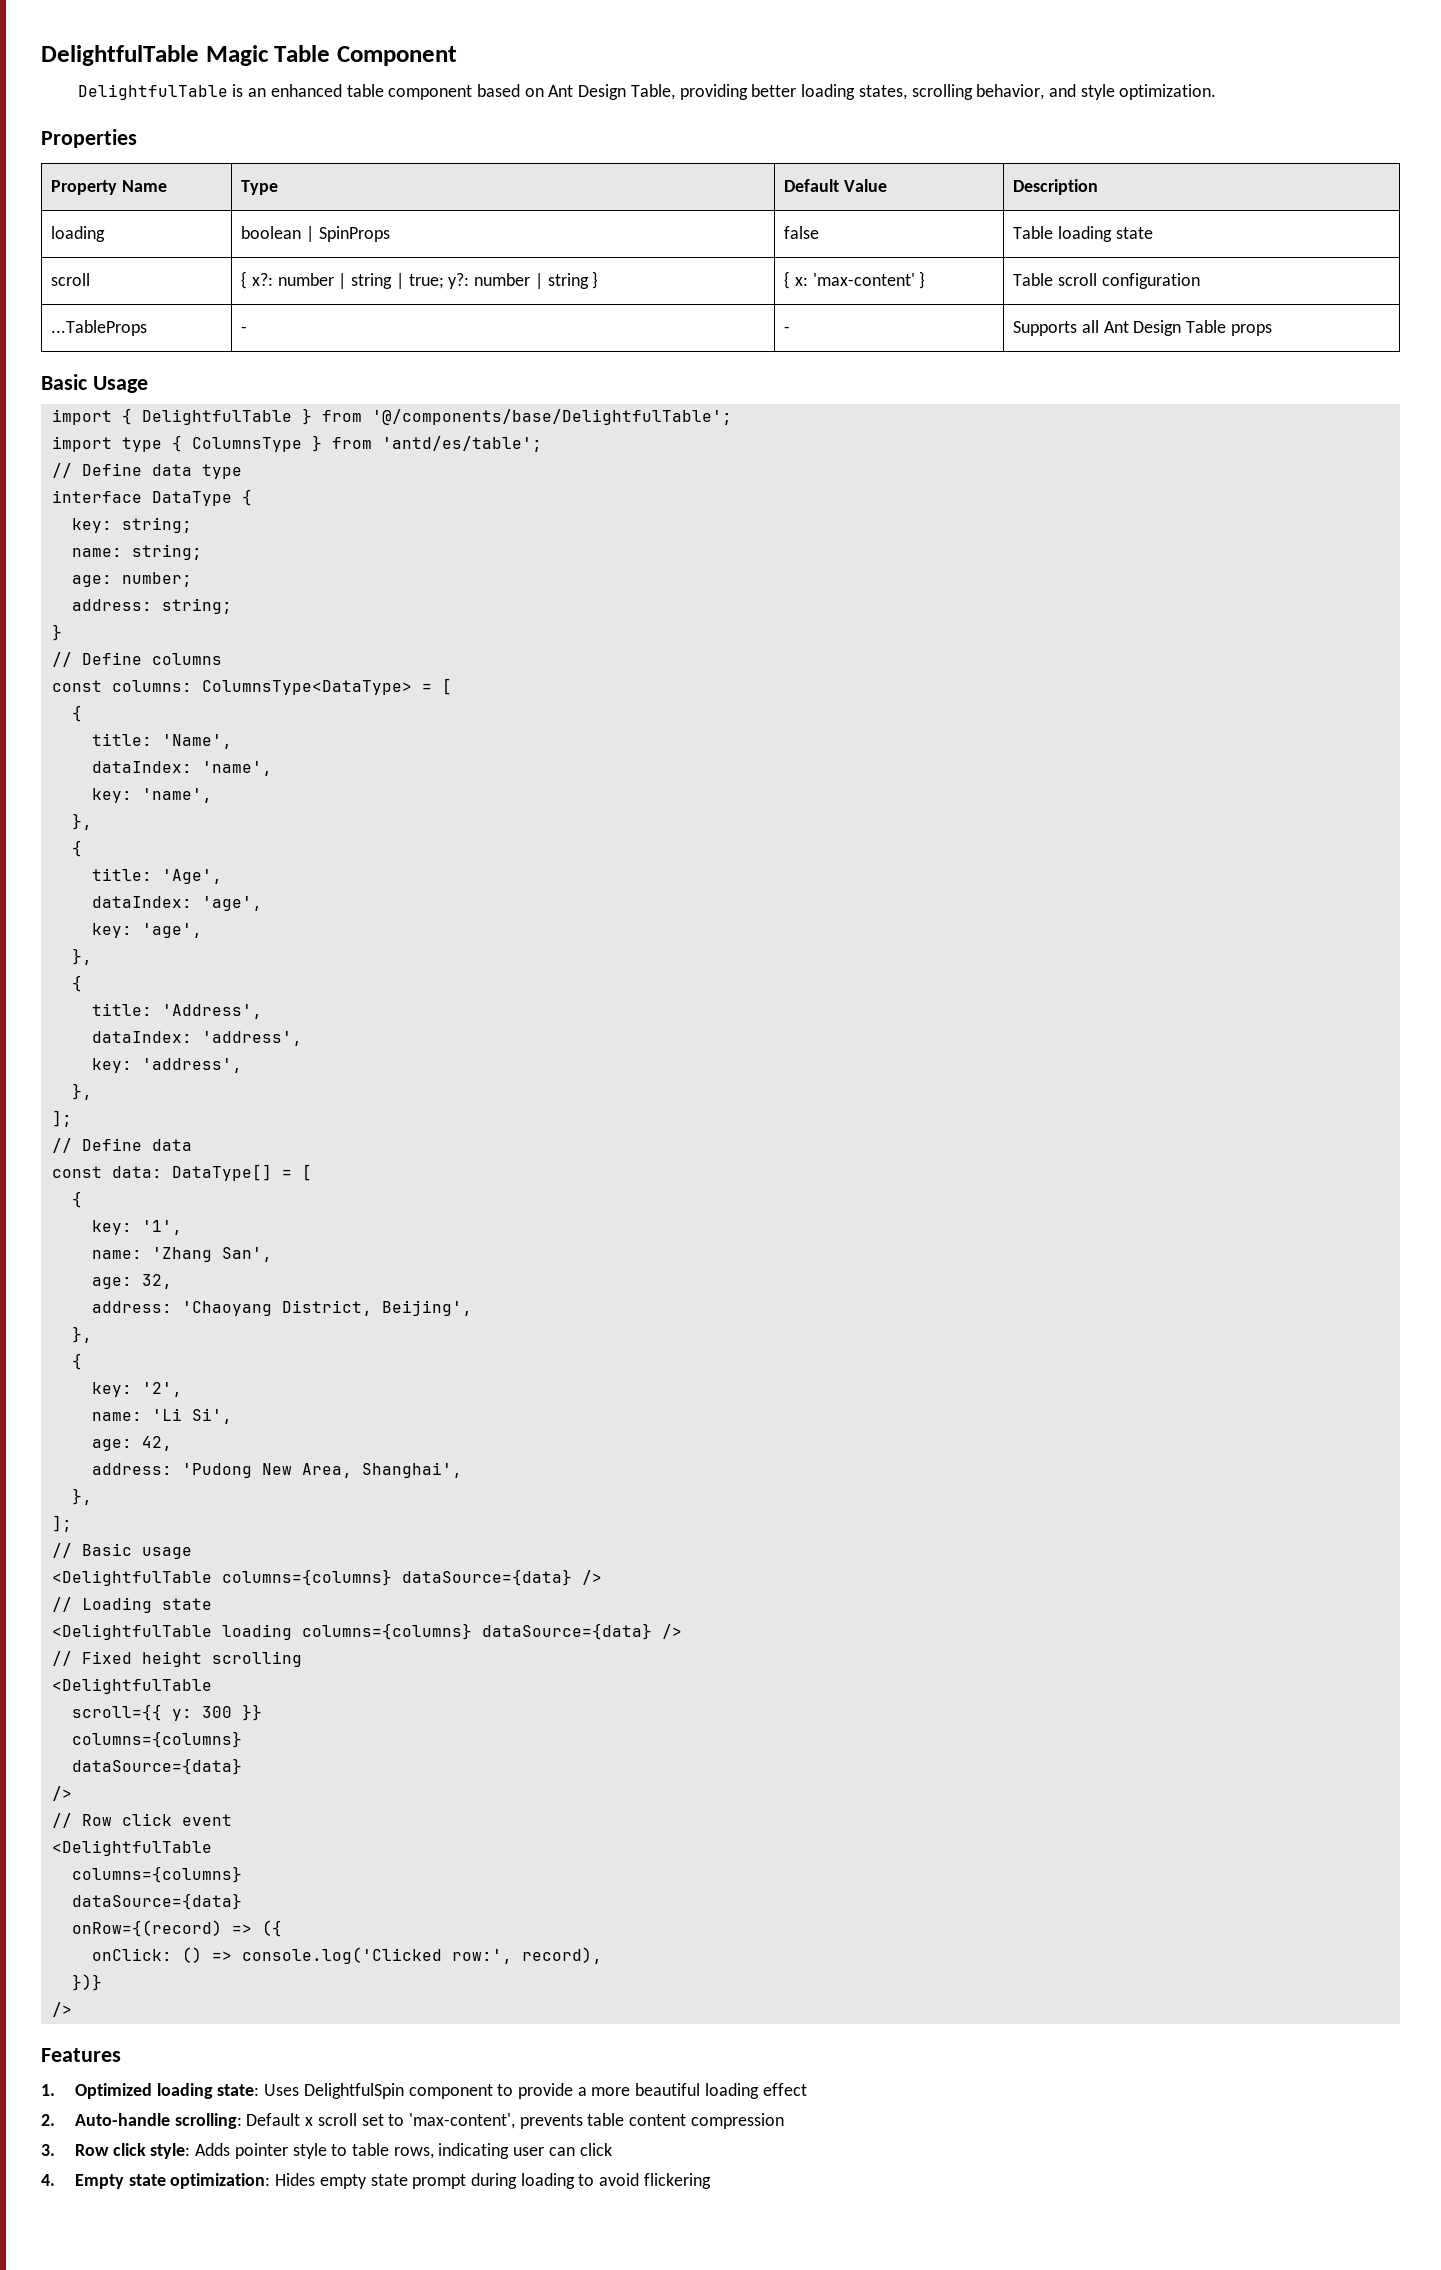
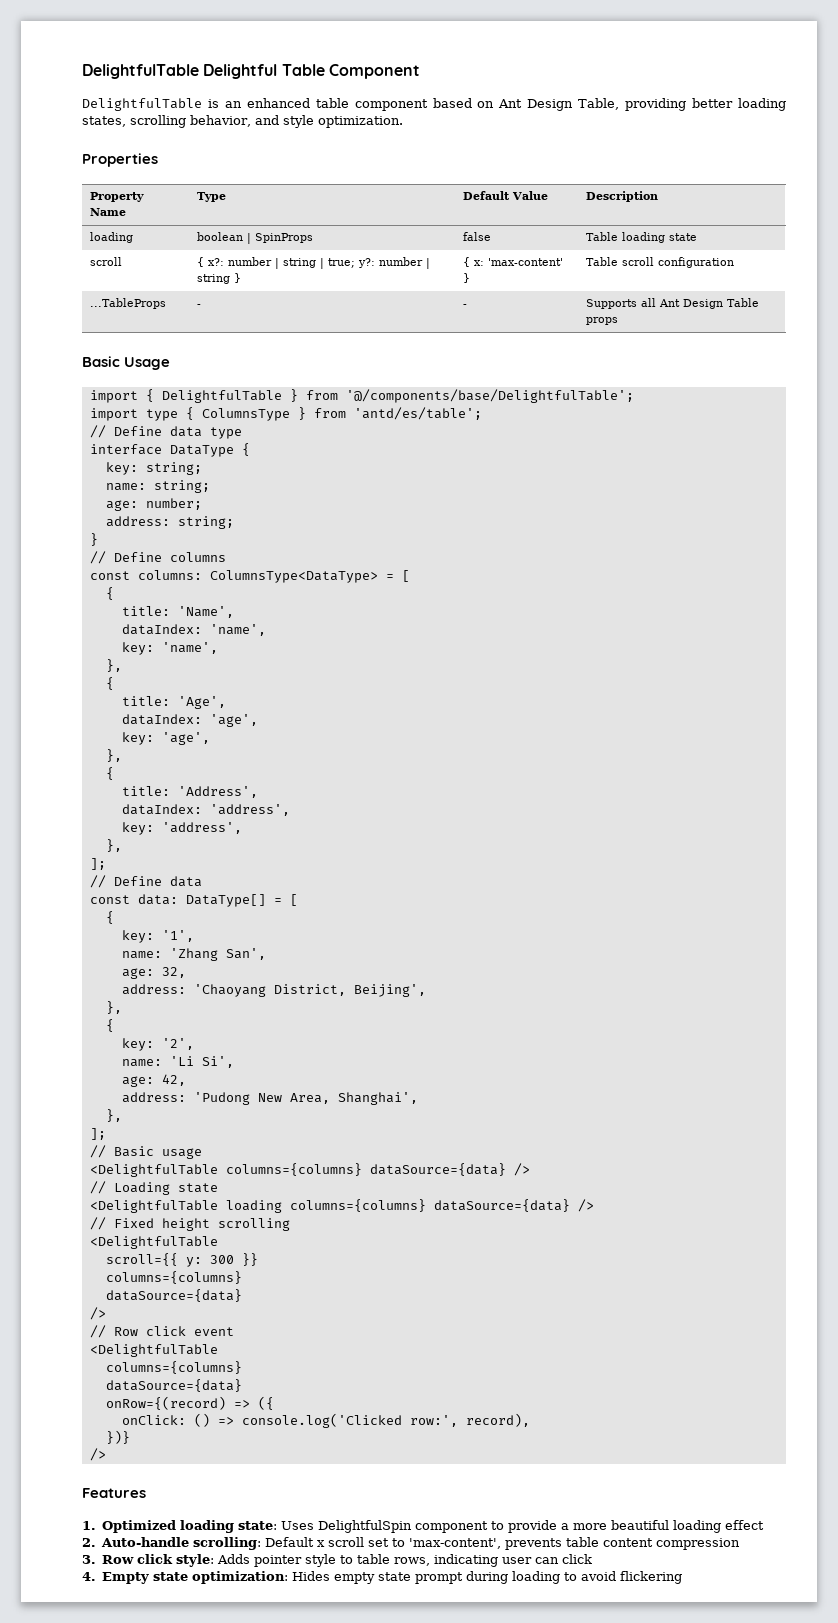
[41,45,269,66] DelightfulTable Magic -> [82,64,278,79] DelightfulTable Delightful

